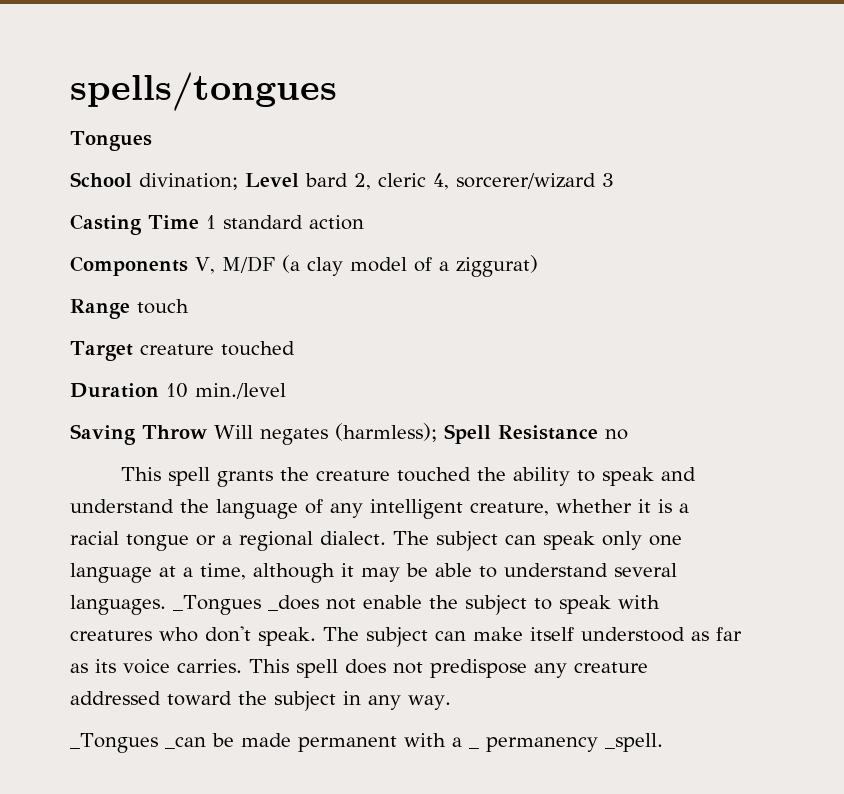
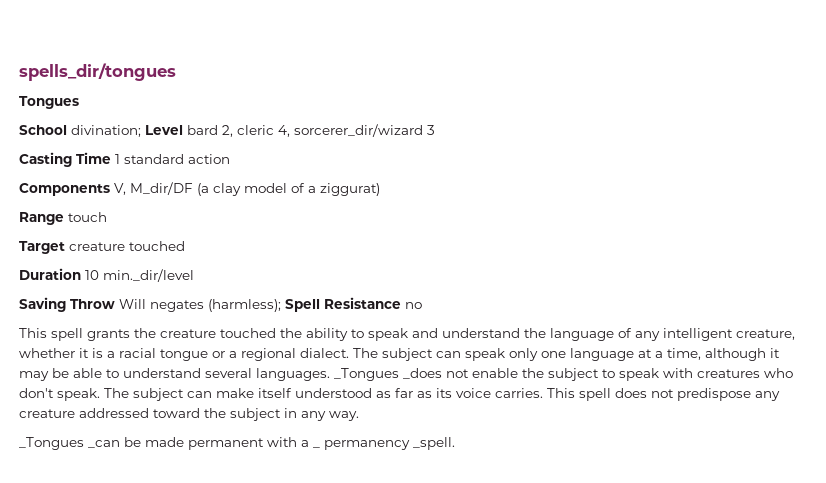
[70,72,337,111] spells/tongues -> [19,63,176,81] spells_dir/tongues
[456,173,596,189] sorcerer/wizard -> [294,124,423,137] sorcerer_dir/wizard
[221,256,275,273] M/DF -> [130,182,193,195] M_dir/DF
[195,383,286,399] min./level -> [103,269,194,282] min._dir/level

